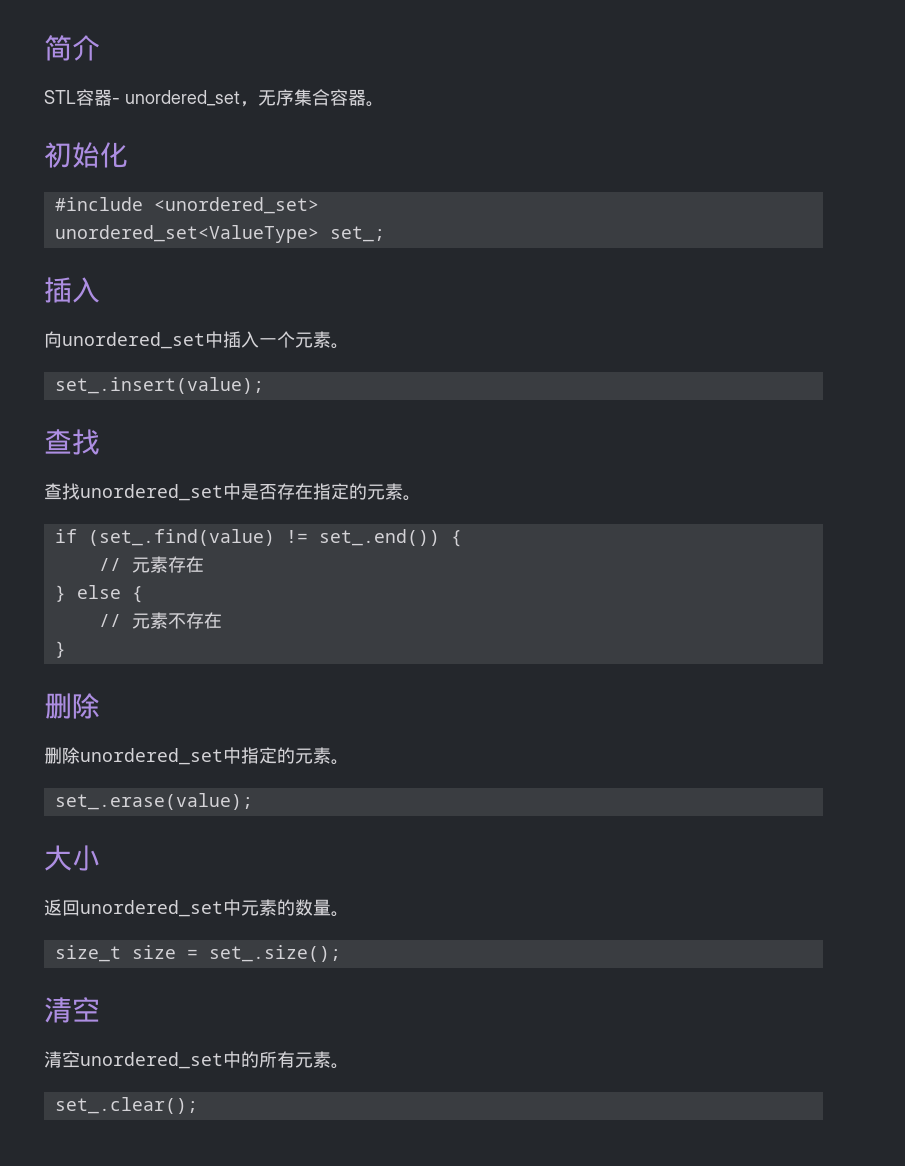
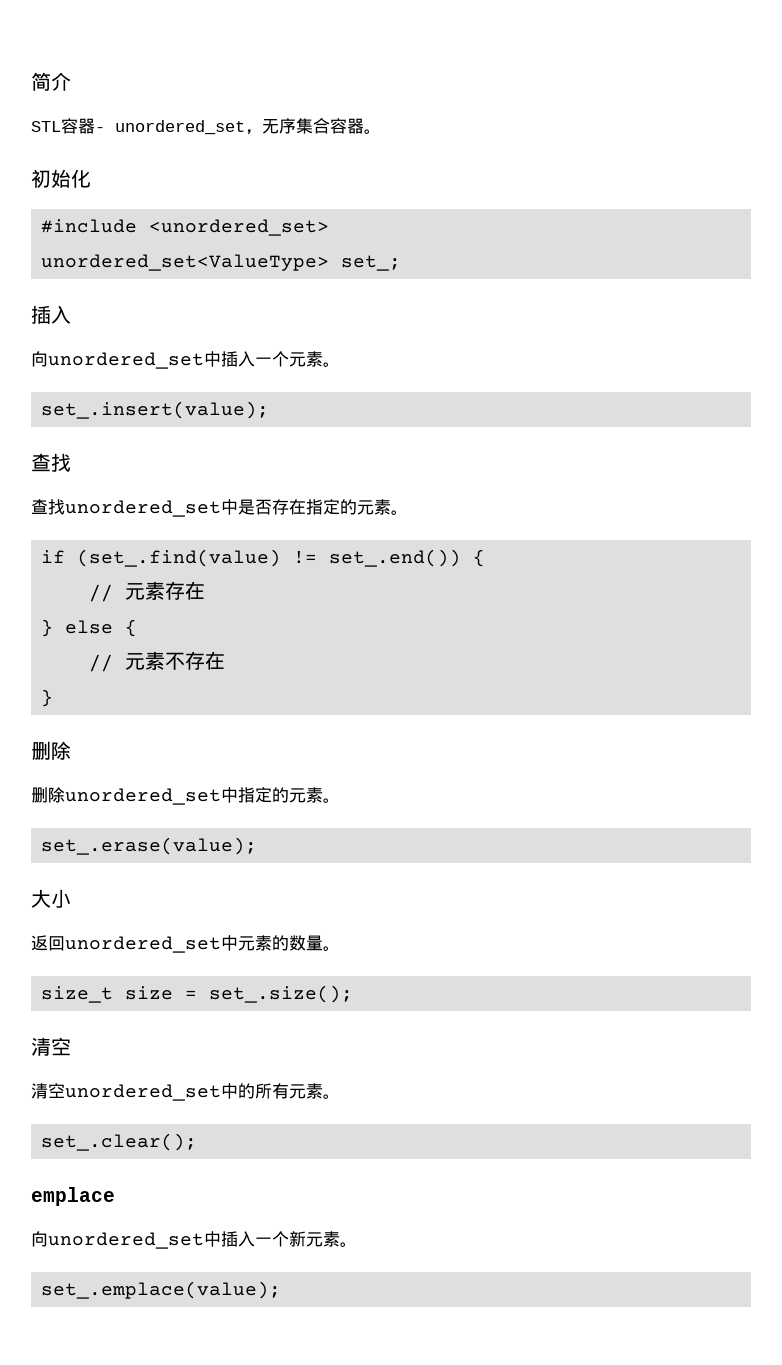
(198, 1105) none -> [31,1187,115,1206] [31,1231,357,1249] [41,1281,282,1299] // emplace // 向unordered_set中插入一个新元素。 // set_.emplace(value);

